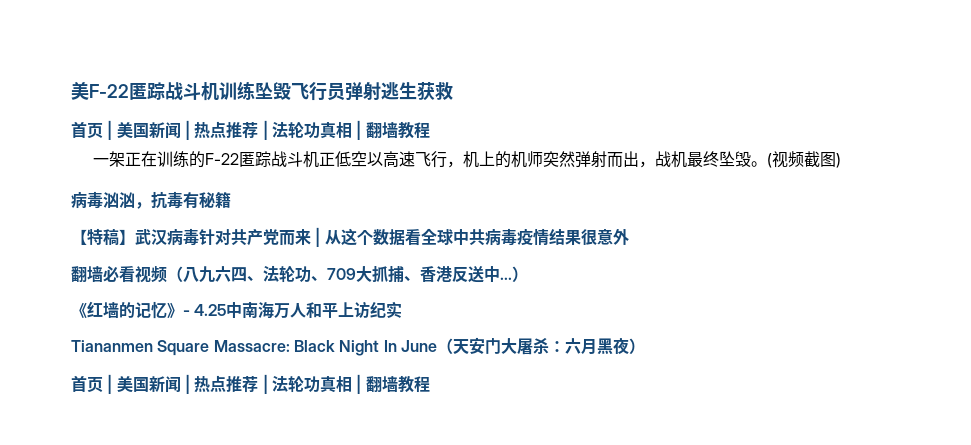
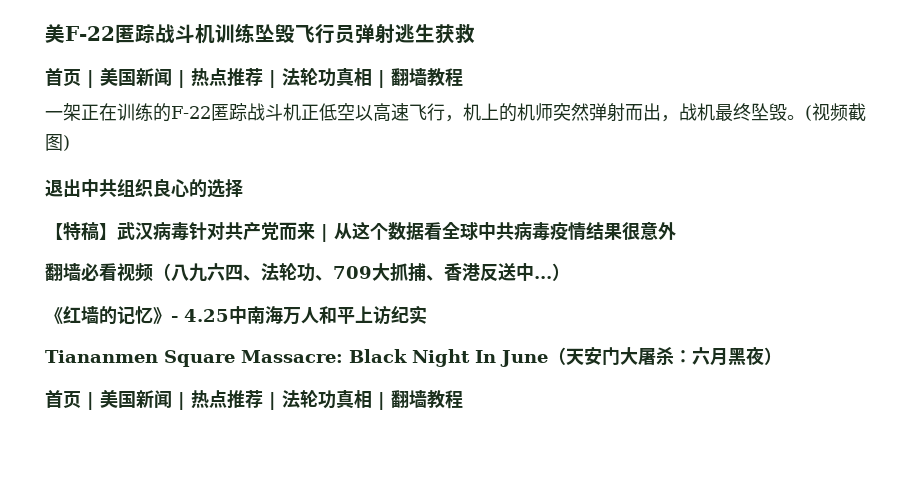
[71,191,231,209] 病毒汹汹，抗毒有秘籍 -> [45,179,243,198] 退出中共组织良心的选择

